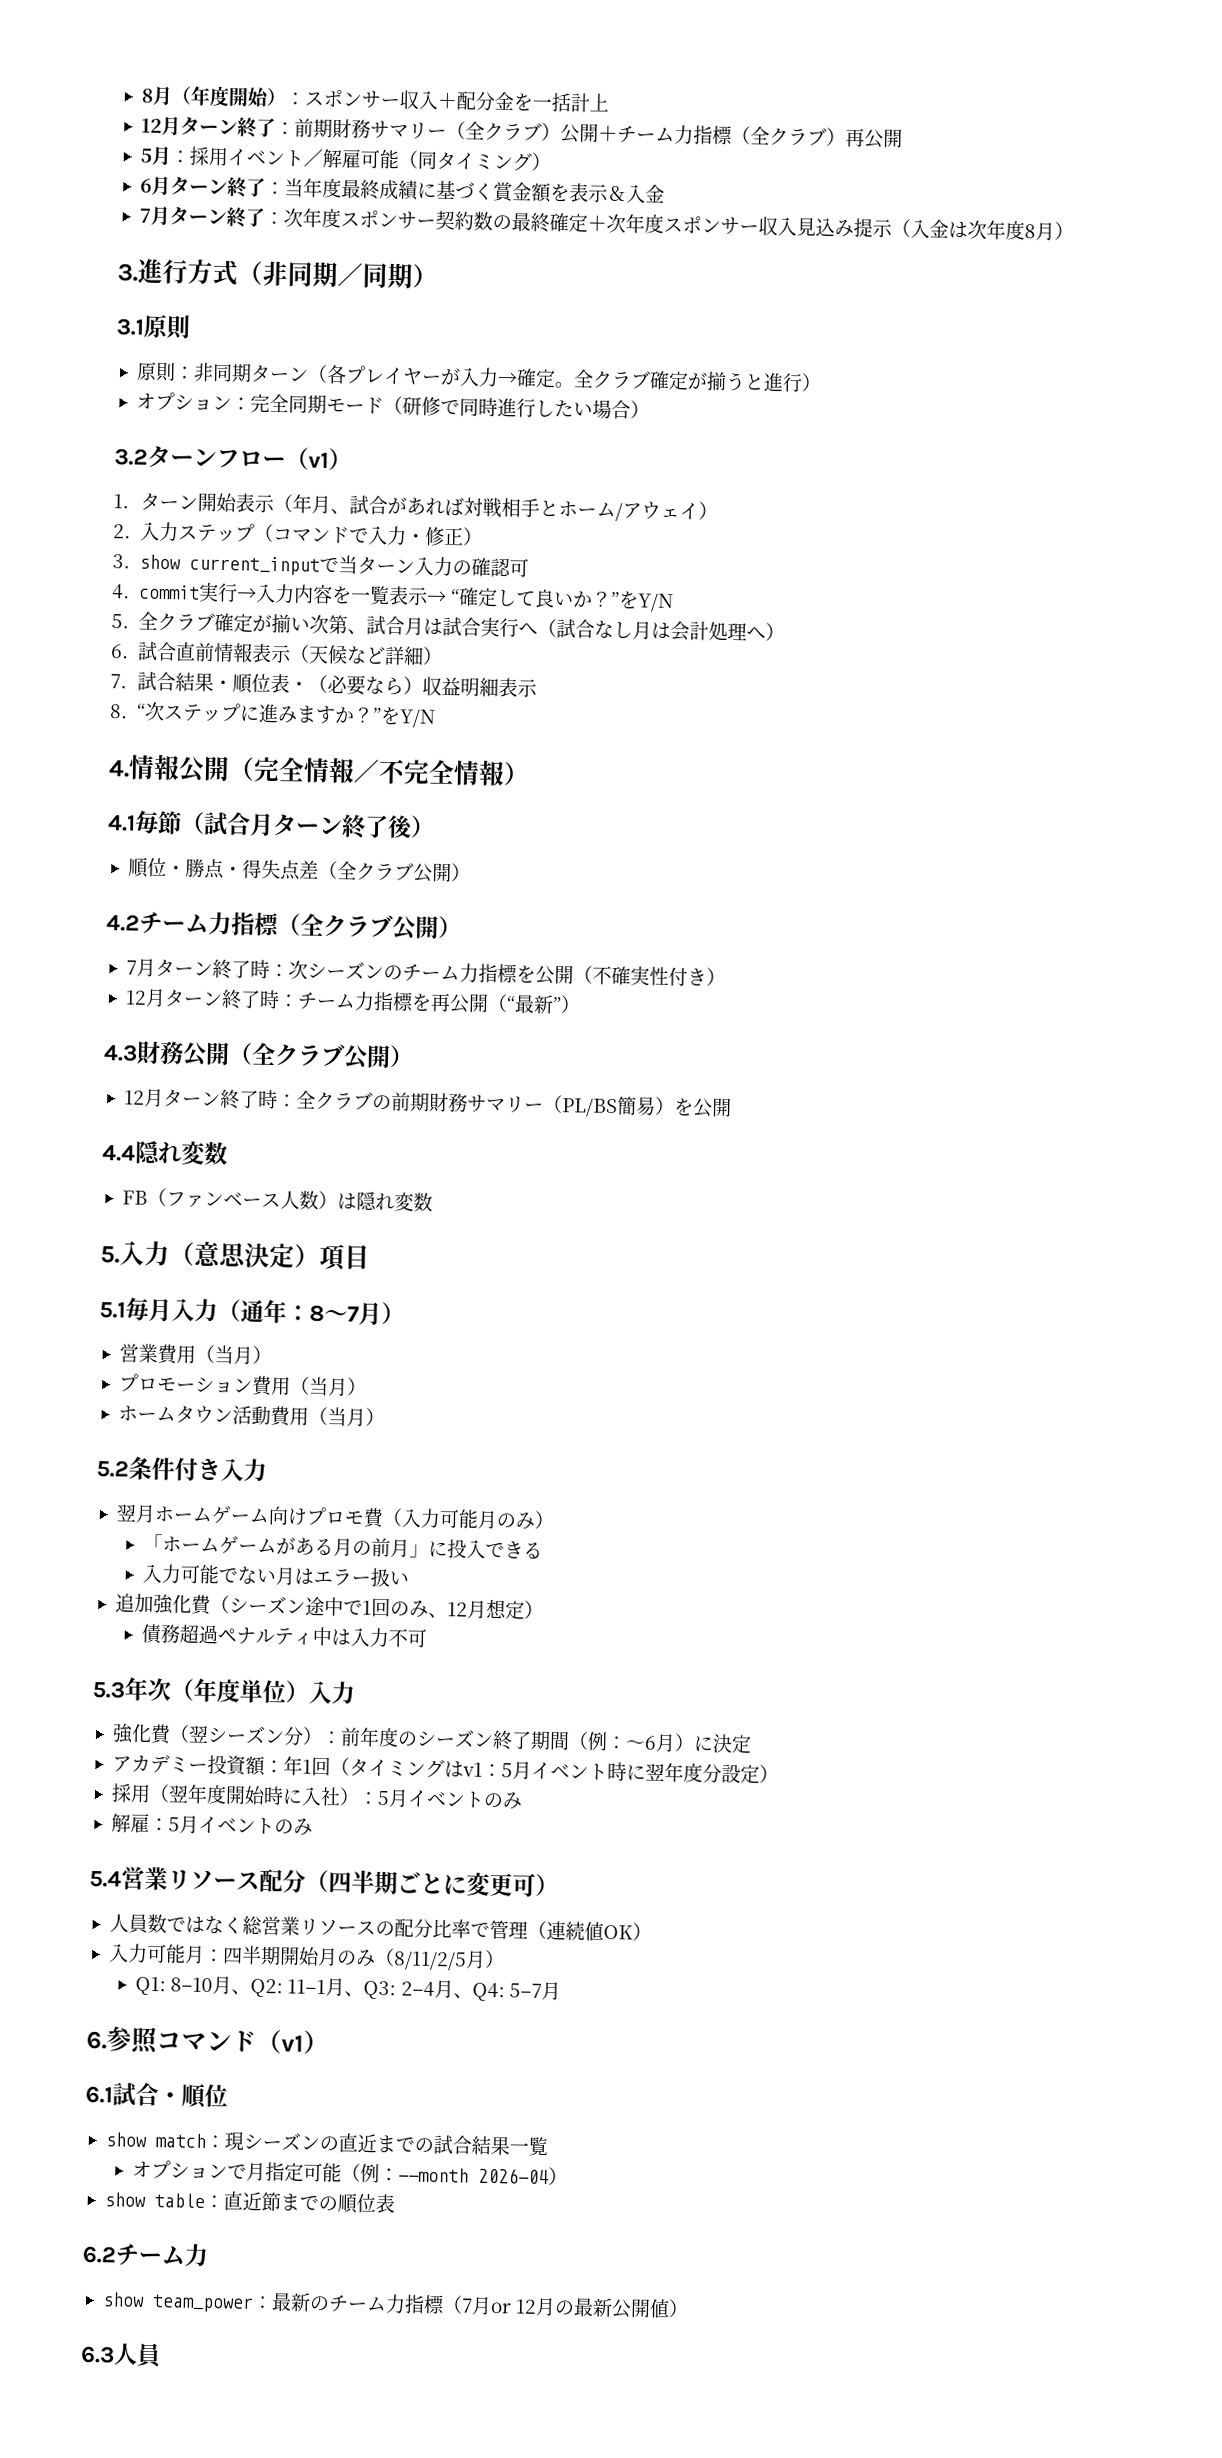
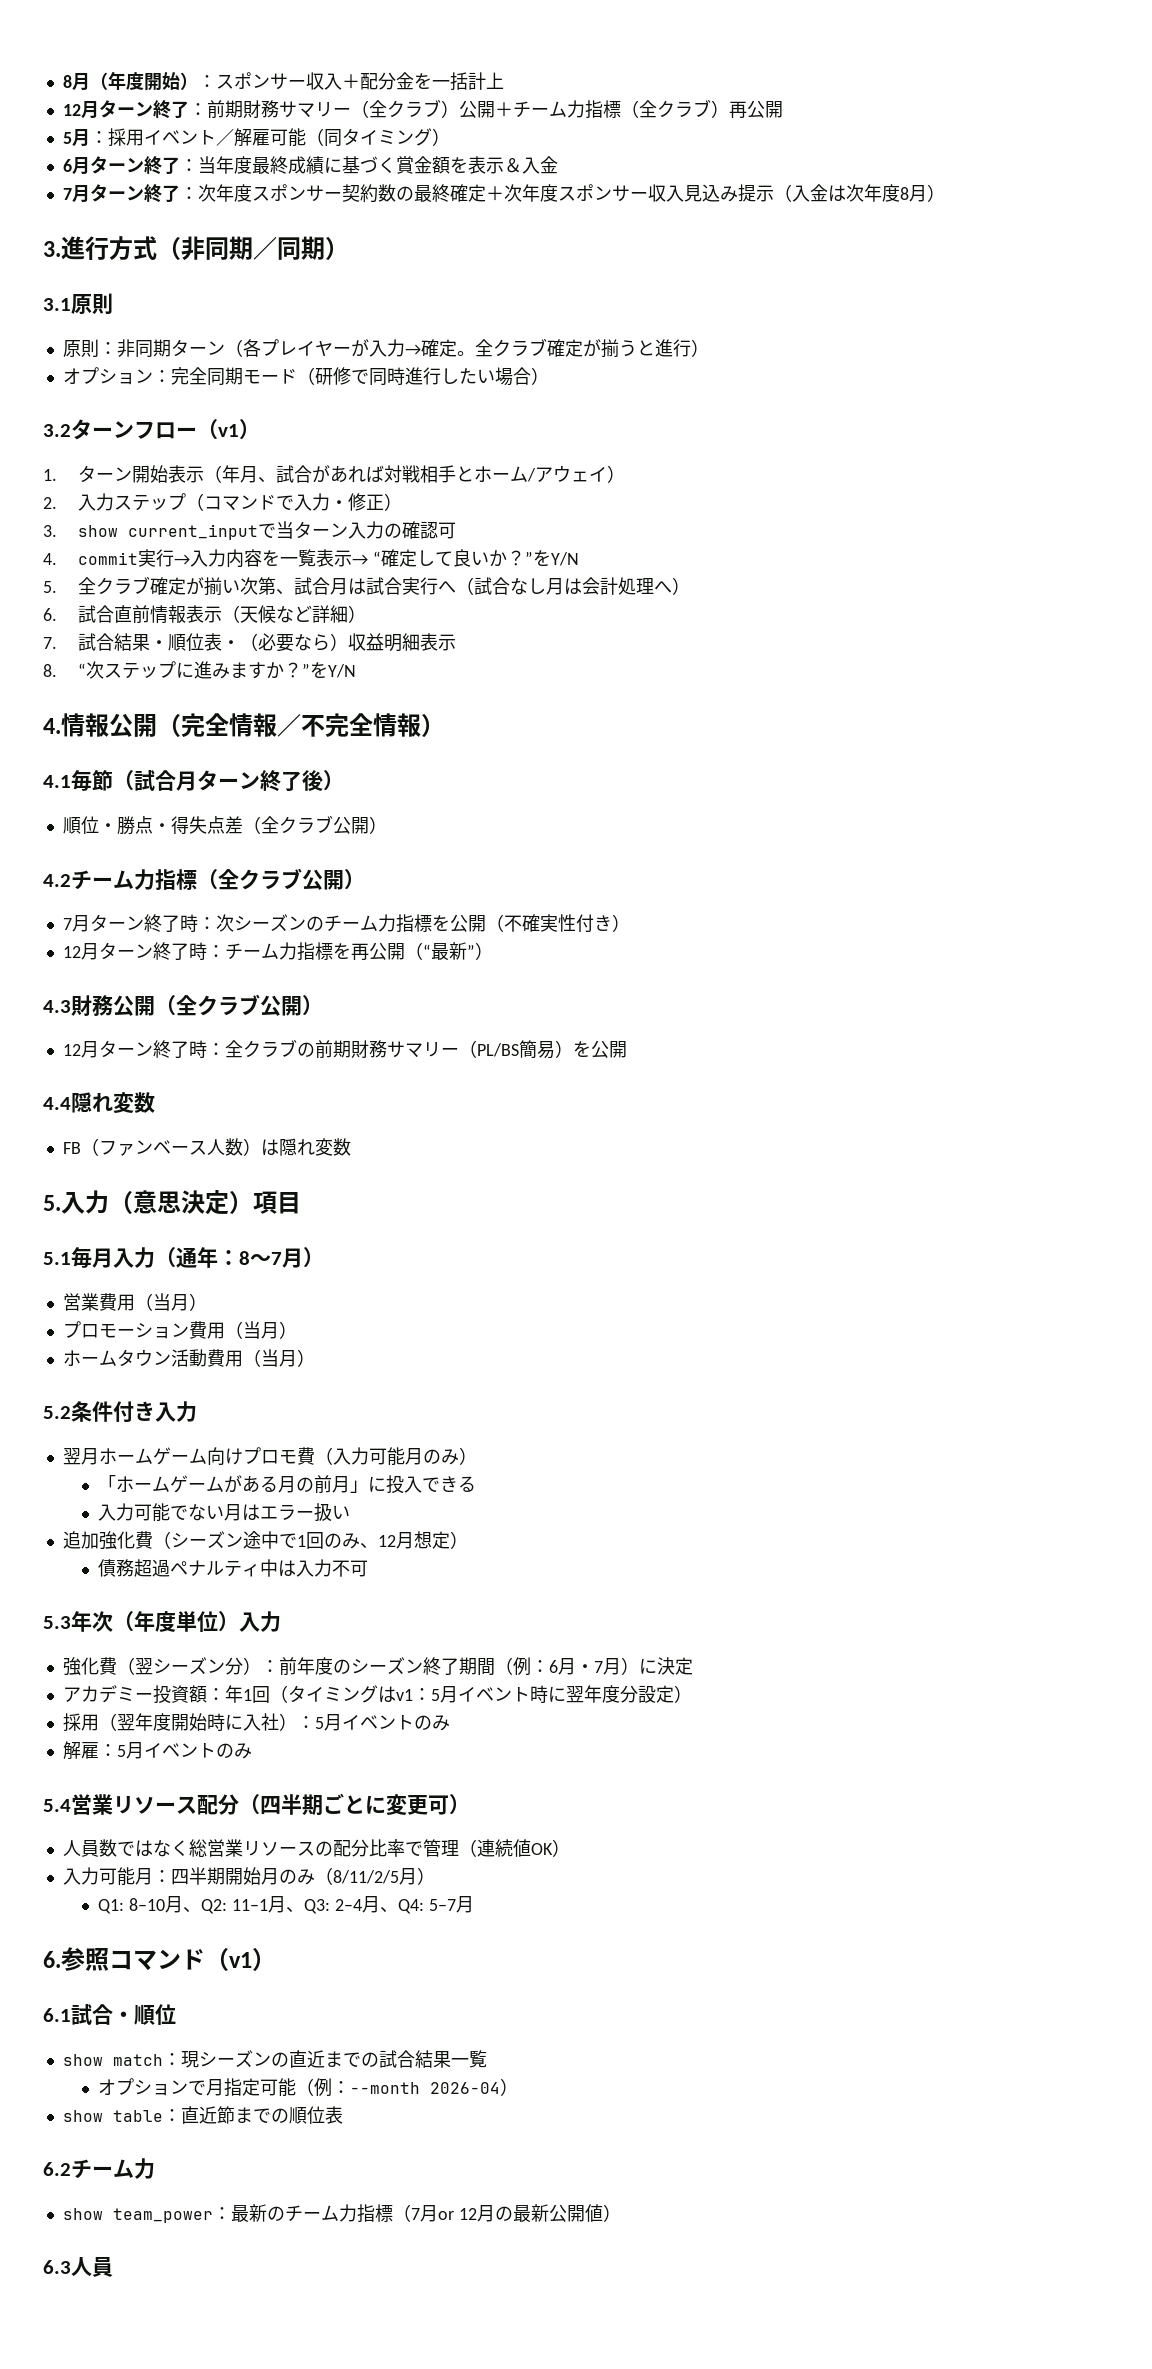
[624,1735,657,1750] 〜6 -> [548,1658,603,1675] 6月・7

